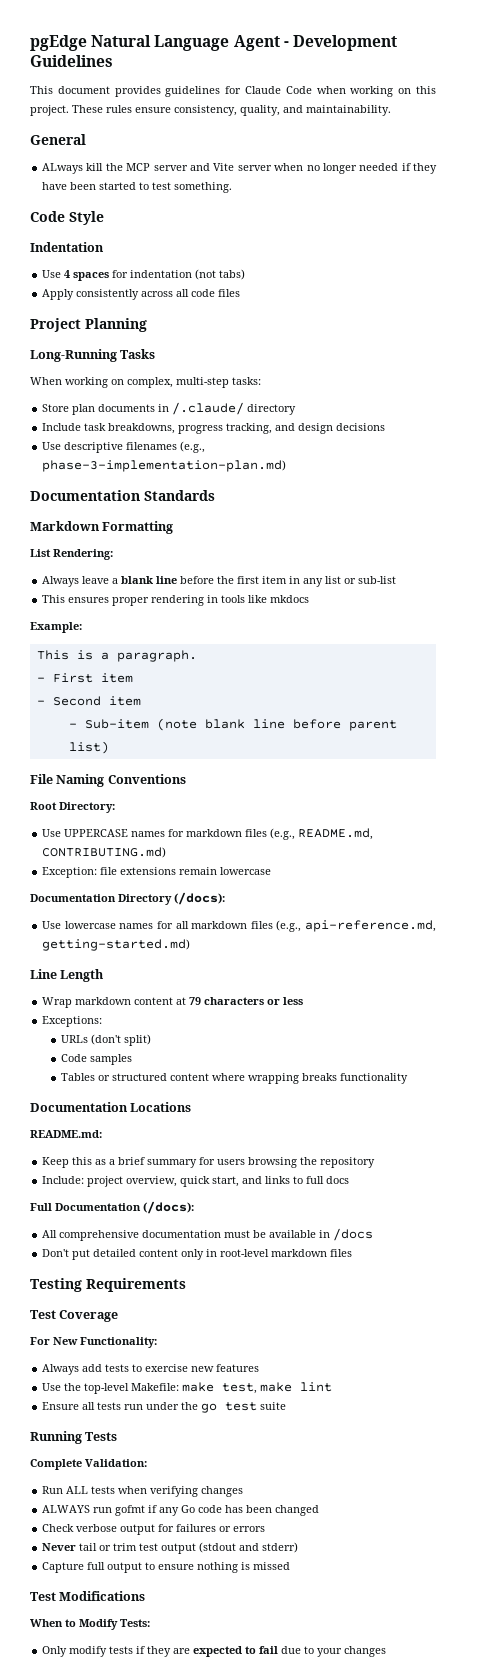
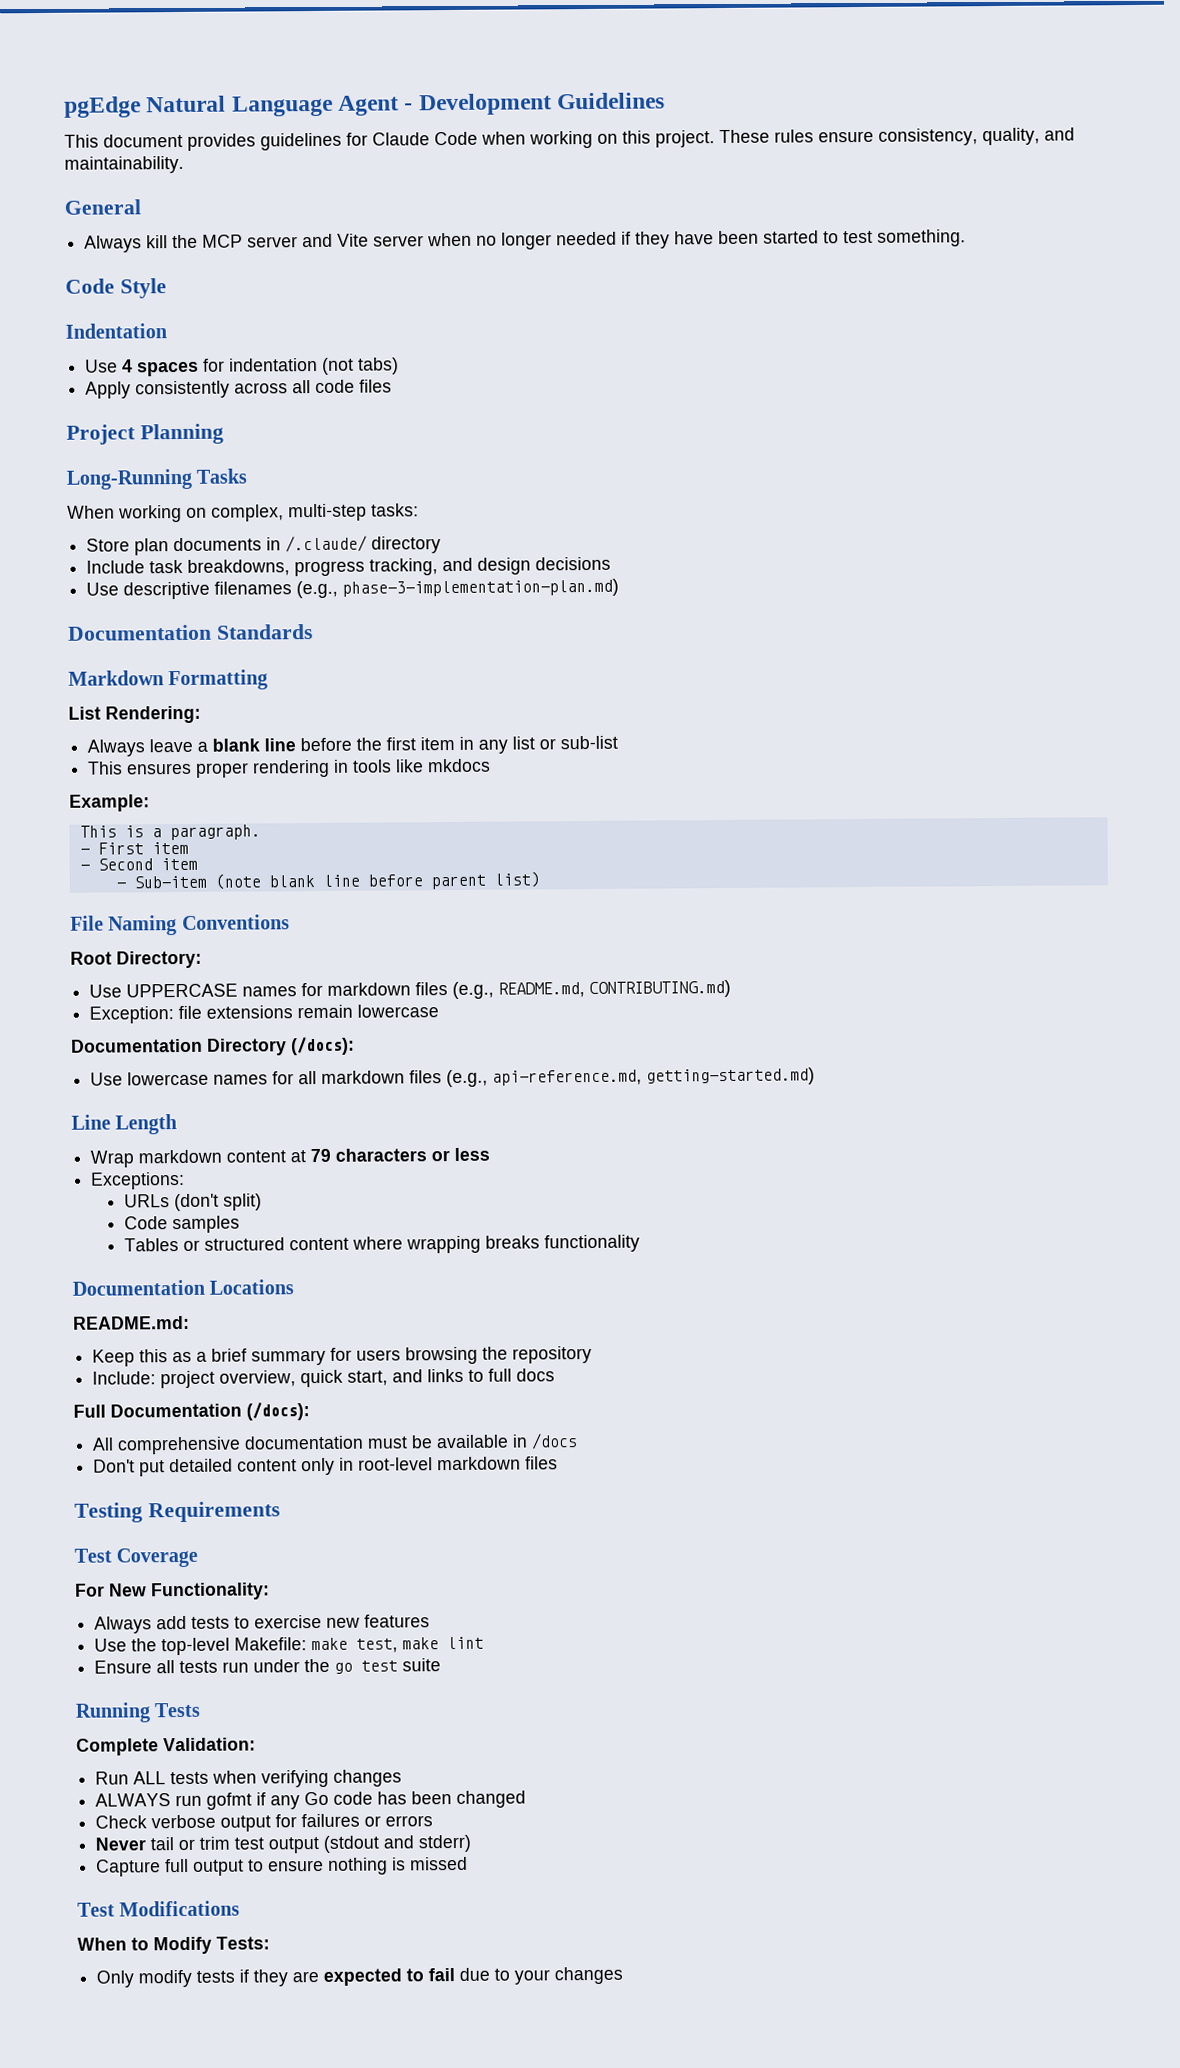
[42,163,84,174] ALways -> [84,235,143,253] Always

